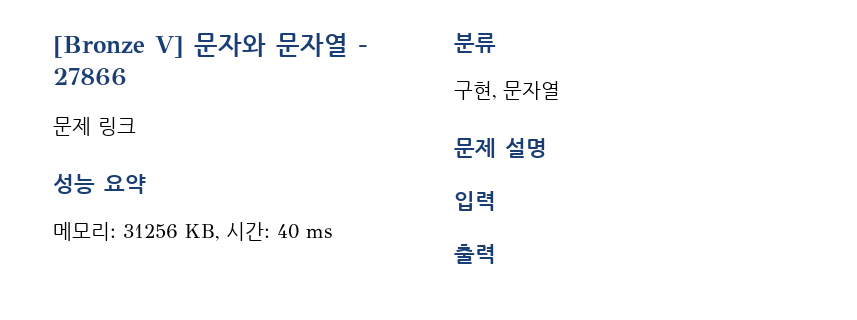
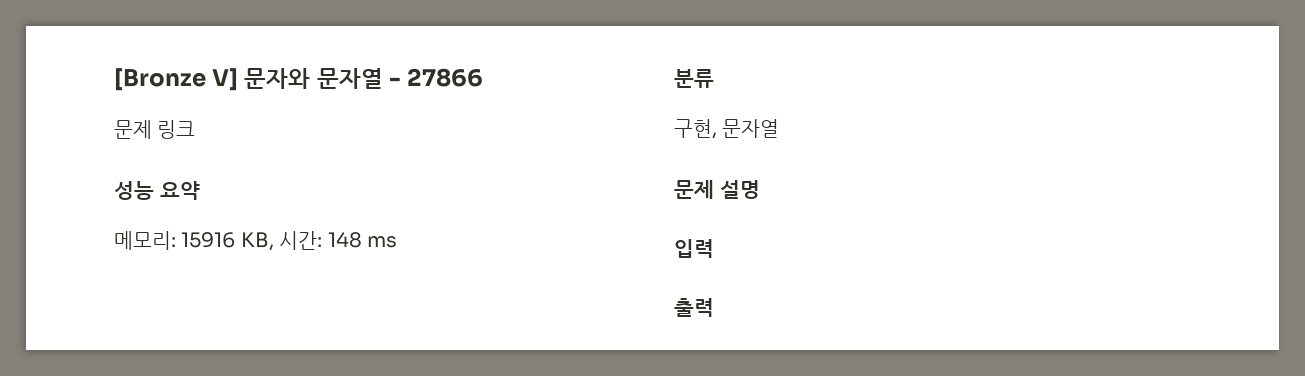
[123,224,178,238] 31256 -> [181,232,236,248] 15916
[277,224,299,239] 40 -> [327,232,362,248] 148

